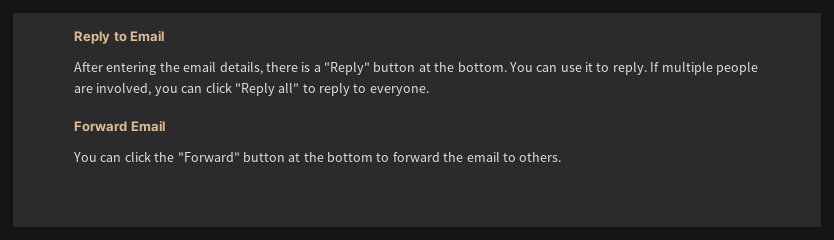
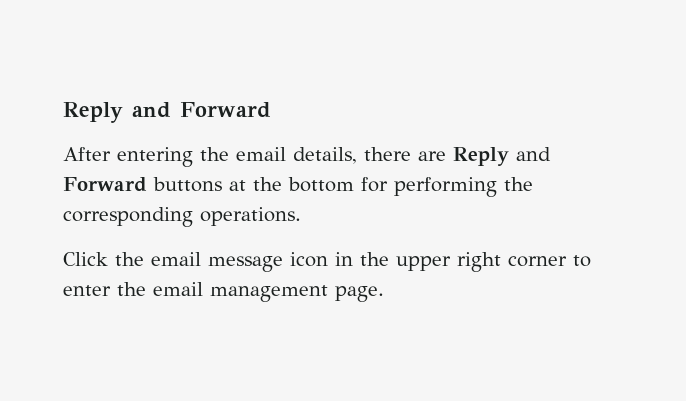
[74,30,165,44] Reply to Email -> [63,102,271,123] Reply and Forward
[301,61,758,75] [74,82,429,96] [74,120,165,132] [73,151,562,162] is a "Reply" button at the bottom. You can use it to reply. If multiple people are involved, you can click "Reply all" to reply to everyone. // Forward Email // You can click the "Forward" button at the bottom to forward the email to others. -> [418,147,551,166] [63,177,533,197] [63,207,301,227] [63,252,591,272] [63,282,384,302] are Reply and Forward buttons at the bottom for performing the corresponding operations. // Click the email message icon in the upper right corner to enter the email management page.

